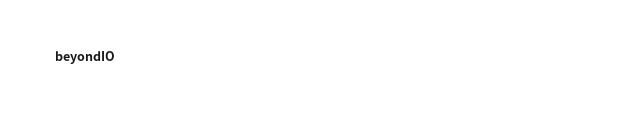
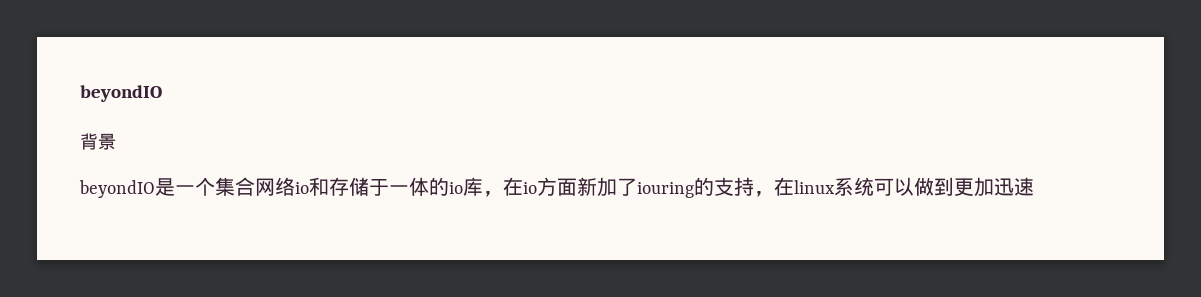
[55,51,115,64] beyondIO -> [80,85,162,102] [80,133,116,150] [79,177,1034,198] beyondIO // 背景 // beyondIO是一个集合网络io和存储于一体的io库，在io方面新加了iouring的支持，在linux系统可以做到更加迅速

